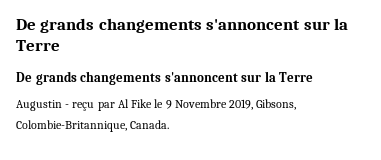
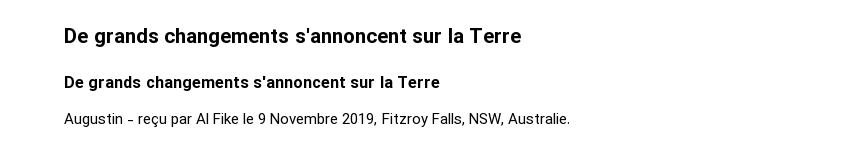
[256,99,297,110] [16,120,170,132] Gibsons, Colombie-Britannique, Canada. -> [381,113,570,127] Fitzroy Falls, NSW, Australie.

